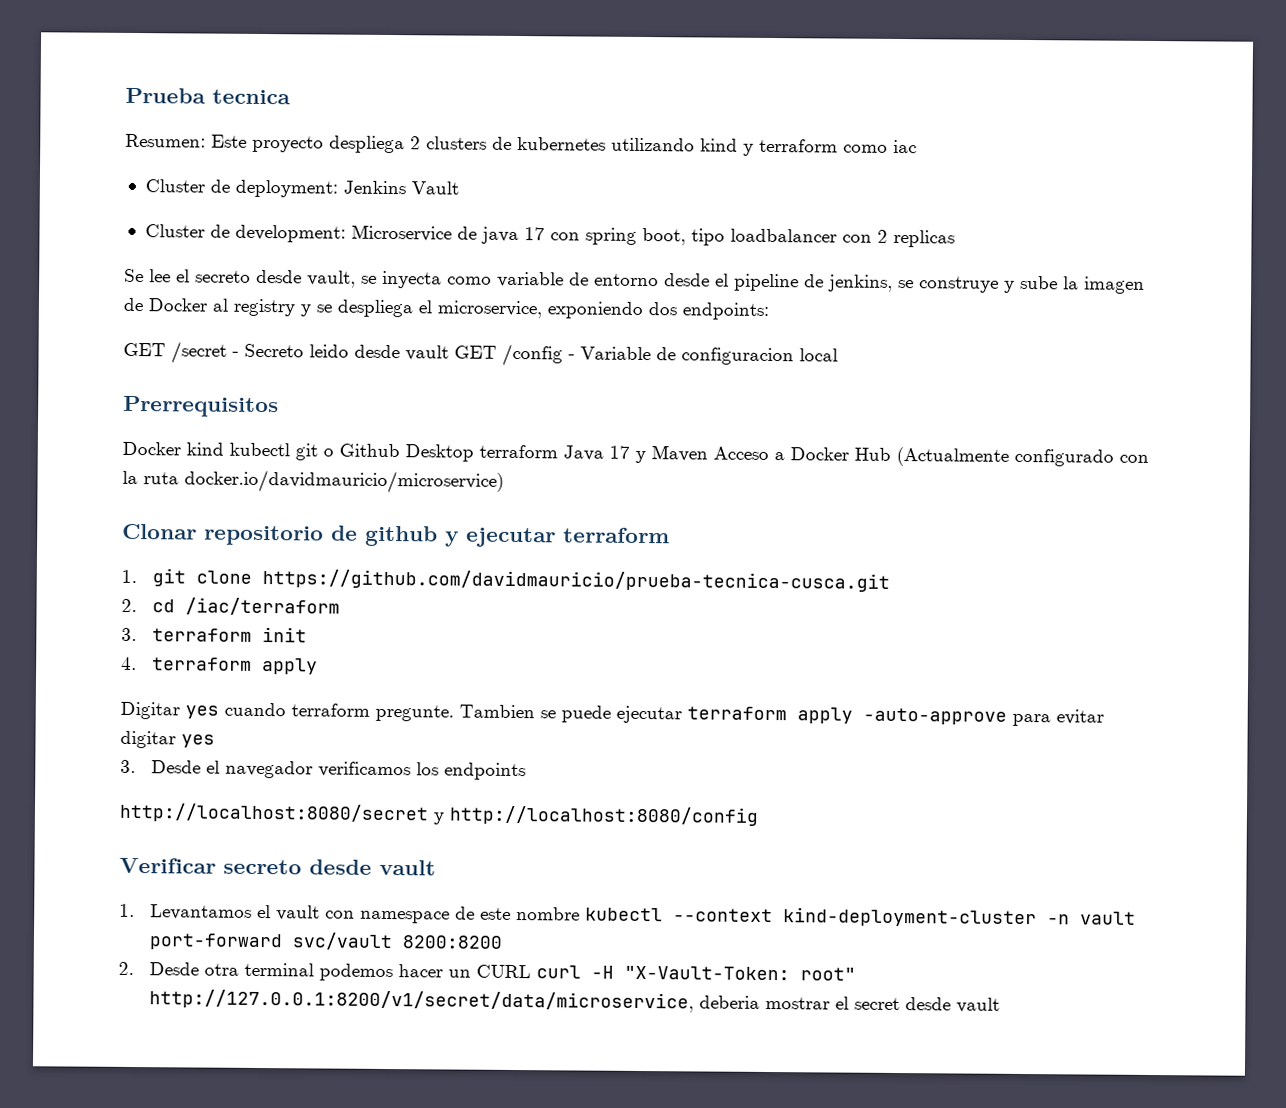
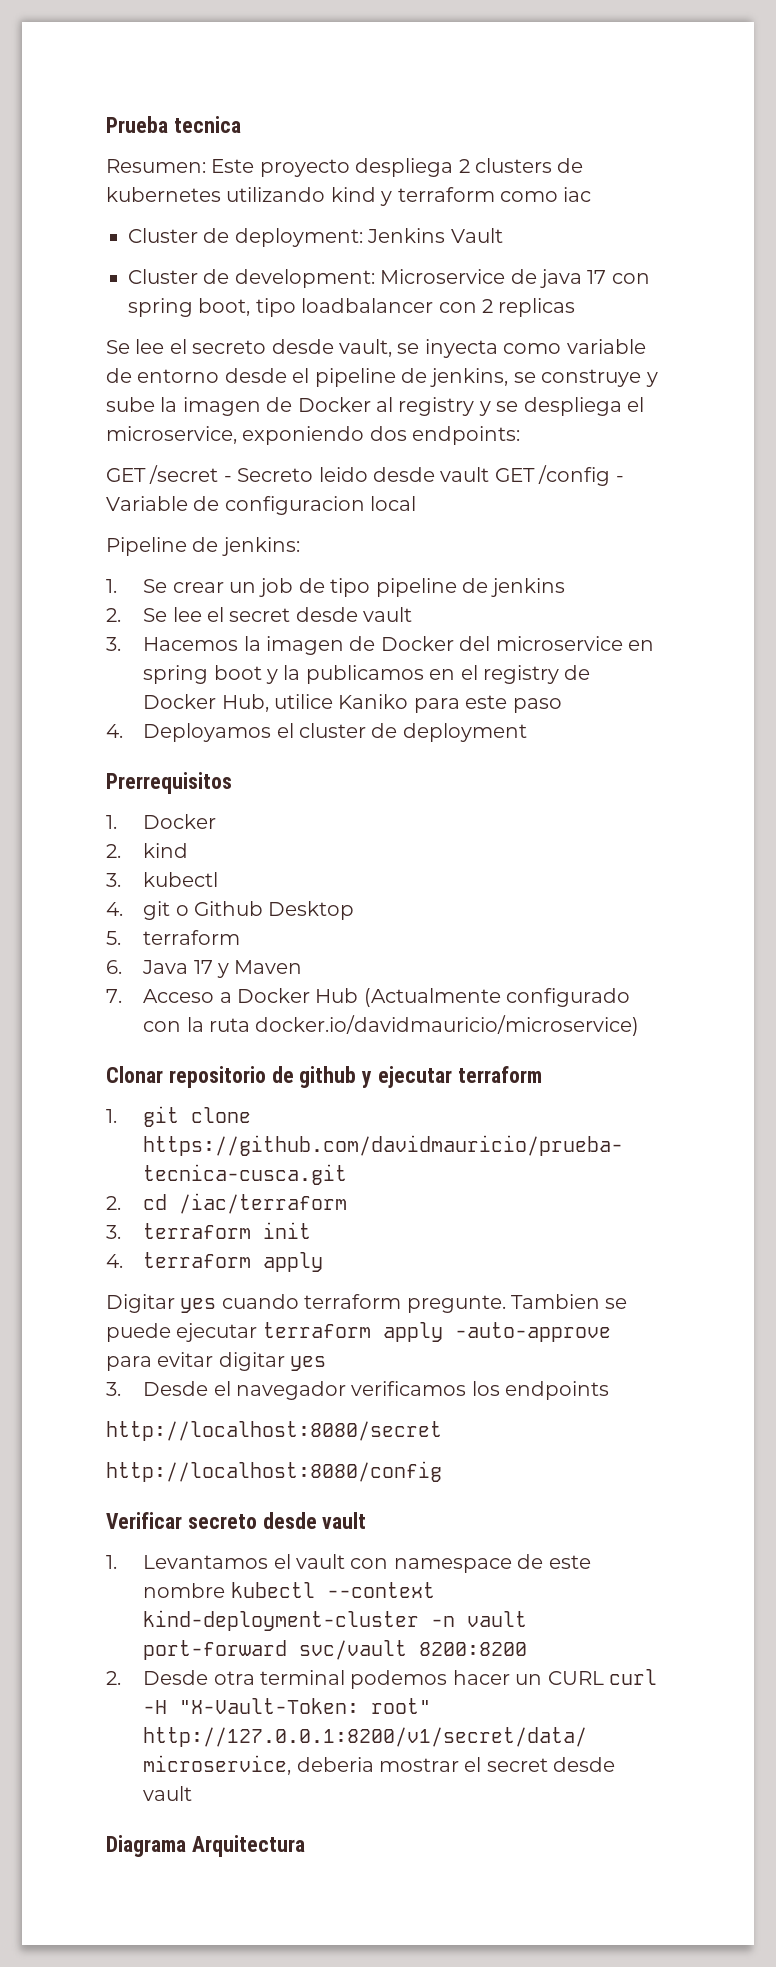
(838, 355) none -> [106,537,300,556] [106,578,566,597] [106,607,413,622] [106,636,655,655] [143,665,591,684] [143,694,562,713] [106,723,527,742] // Pipeline de jenkins: // 1. Se crear un job de tipo pipeline de jenkins // 2. Se lee el secret desde vault // 3. Hacemos la imagen de Docker del microservice en spring boot y la publicamos en el registry de Docker Hub, utilice Kaniko para este paso // 4. Deployamos el cluster de deployment
[122,441,290,457] Docker kind kubectl -> [106,814,217,829] [106,843,189,858] [106,872,219,887] [106,902,123,916] 1. Docker // 2. kind // 3. kubectl // 4.
[479,444,558,459] terraform -> [106,930,241,945] [106,960,122,974] // 5. terraform // 6.
(708, 453) none -> [106,989,122,1003] // 7.
[433,812,444,825] y -> (442, 1431) //
(1000, 1005) none -> [106,1835,305,1857] // Diagrama Arquitectura

